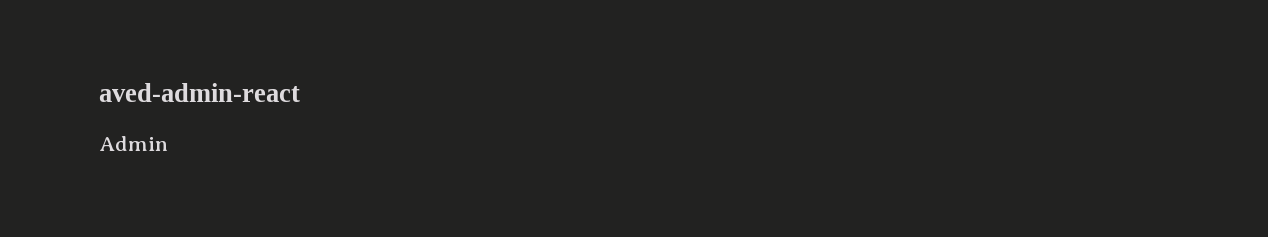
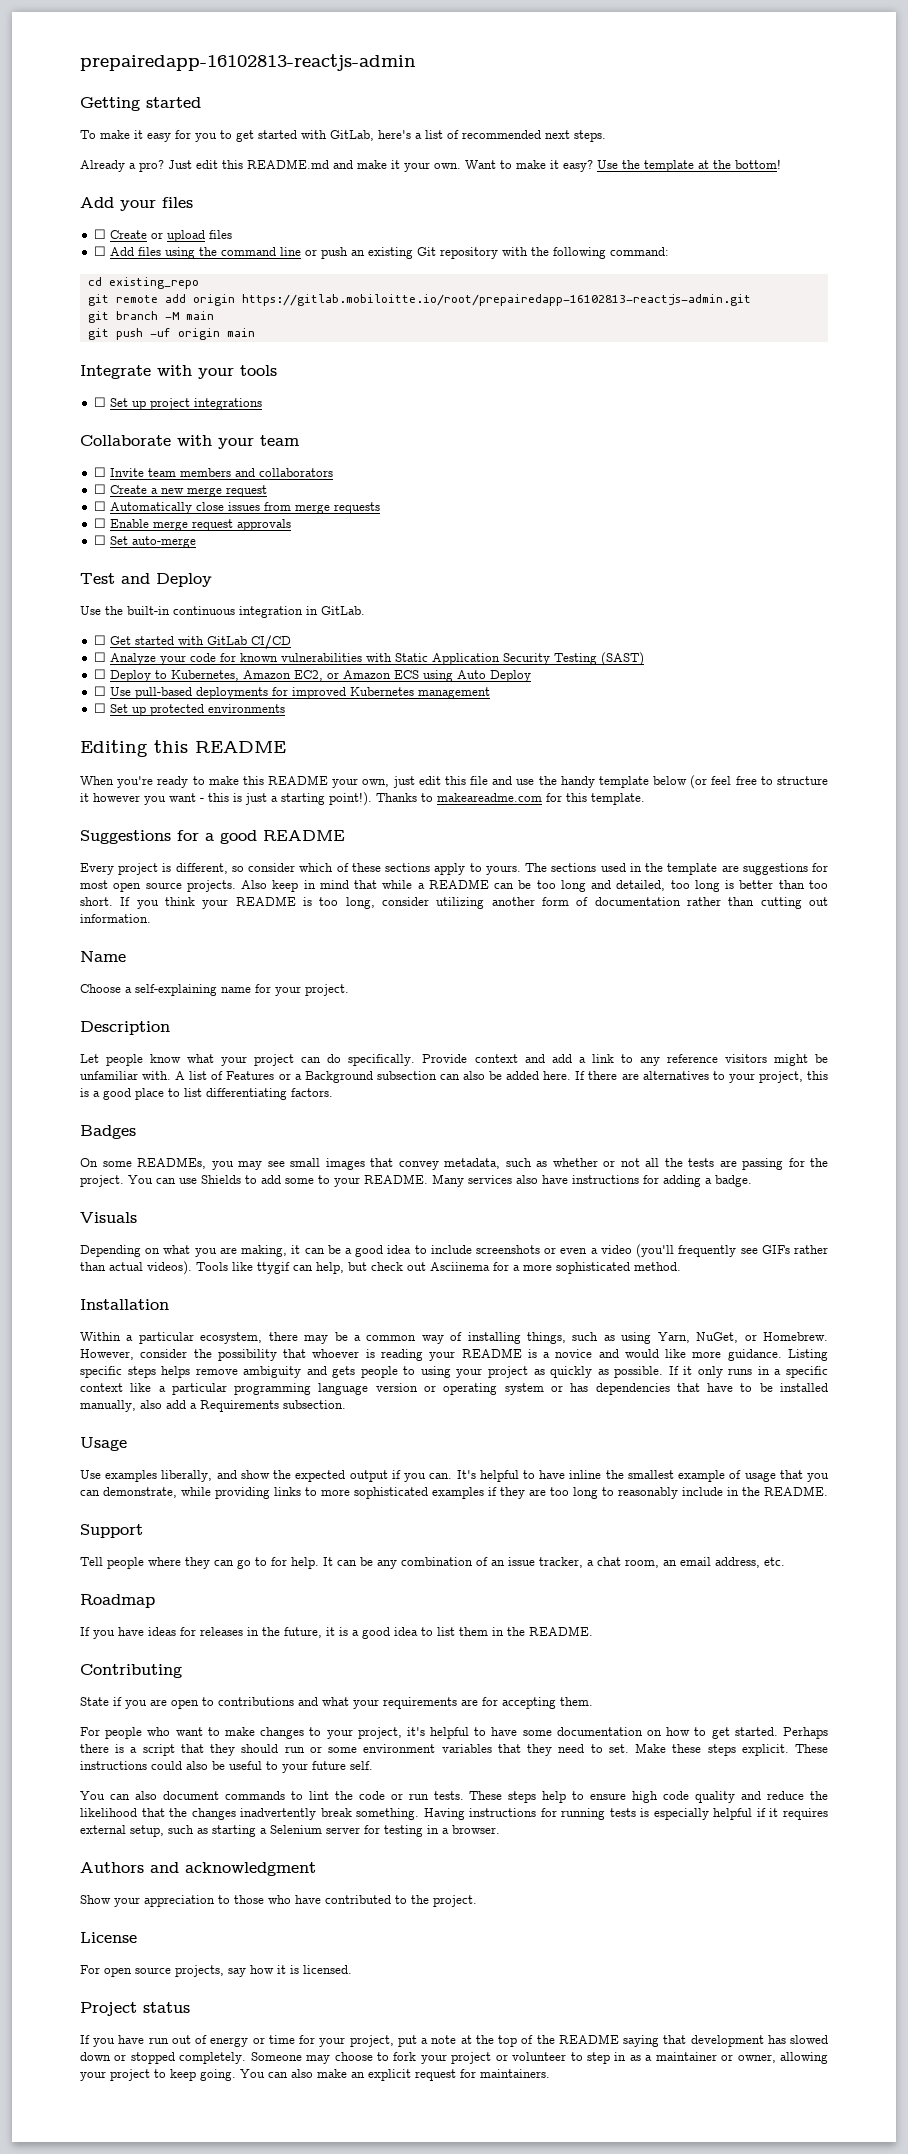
[99,83,300,102] [99,136,168,151] aved-admin-react // Admin -> [80,54,416,71] [80,97,201,111] [80,130,606,142] [80,159,781,172] [80,197,193,211] [93,229,232,242] [93,246,669,259] [87,277,199,289] [87,294,751,306] [87,311,214,323] [87,328,255,340] [80,365,277,379] [93,397,262,410] [80,435,299,449] [93,467,333,477] [93,484,267,497] [93,501,380,514] [93,518,291,531] [93,535,196,548] [80,573,212,587] [80,606,365,618] [93,635,291,649] [93,652,644,666] [93,669,531,682] [93,686,490,699] [93,703,285,716] [80,740,286,757] [80,775,828,789] [80,792,645,806] [80,830,345,844] [80,863,828,875] [80,879,828,892] [80,896,829,909] [80,914,151,923] [80,951,126,962] [80,984,349,996] [80,1021,170,1035] [80,1054,828,1066] [80,1071,828,1083] [80,1088,333,1100] [80,1125,136,1139] [80,1157,828,1170] [80,1174,752,1187] [80,1212,137,1223] [80,1244,829,1258] [80,1261,681,1275] [80,1299,169,1310] [80,1332,829,1344] [80,1348,829,1361] [80,1366,828,1378] [80,1383,828,1395] [80,1400,346,1412] [80,1437,127,1451] [80,1470,830,1482] [80,1486,828,1499] [80,1524,143,1538] [80,1557,785,1569] [80,1594,155,1608] [80,1626,593,1639] [80,1664,182,1678] [80,1697,593,1709] [80,1727,828,1739] [80,1743,828,1756] [80,1761,373,1773] [80,1791,829,1803] [80,1808,828,1820] [80,1825,500,1837] [80,1862,316,1876] [80,1895,477,1907] [80,1932,137,1943] [80,1965,352,1977] [80,2002,190,2016] [80,2034,829,2047] [80,2052,829,2064] [80,2069,550,2081] prepairedapp-16102813-reactjs-admin // Getting started // To make it easy for you to get started with GitLab, here's a list of recommended next steps. // Already a pro? Just edit this README.md and make it your own. Want to make it easy? Use the template at the bottom! // Add your files // ☐ Create or upload files // ☐ Add files using the command line or push an existing Git repository with the following command: // cd existing_repo // git remote add origin https://gitlab.mobiloitte.io/root/prepairedapp-16102813-reactjs-admin.git // git branch -M main // git push -uf origin main // Integrate with your tools // ☐ Set up project integrations // Collaborate with your team // ☐ Invite team members and collaborators // ☐ Create a new merge request // ☐ Automatically close issues from merge requests // ☐ Enable merge request approvals // ☐ Set auto-merge // Test and Deploy // Use the built-in continuous integration in GitLab. // ☐ Get started with GitLab CI/CD // ☐ Analyze your code for known vulnerabilities with Static Application Security Testing (SAST) // ☐ Deploy to Kubernetes, Amazon EC2, or Amazon ECS using Auto Deploy // ☐ Use pull-based deployments for improved Kubernetes management // ☐ Set up protected environments // Editing this README // When you're ready to make this README your own, just edit this file and use the handy template below (or feel free to structure it however you want - this is just a starting point!). Thanks to makeareadme.com for this template. // Suggestions for a good README // Every project is different, so consider which of these sections apply to yours. The sections used in the template are suggestions for most open source projects. Also keep in mind that while a README can be too long and detailed, too long is better than too short. If you think your README is too long, consider utilizing another form of documentation rather than cutting out information. // Name // Choose a self-explaining name for your project. // Description // Let people know what your project can do specifically. Provide context and add a link to any reference visitors might be unfamiliar with. A list of Features or a Background subsection can also be added here. If there are alternatives to your project, this is a good place to list differentiating factors. // Badges // On some READMEs, you may see small images that convey metadata, such as whether or not all the tests are passing for the project. You can use Shields to add some to your README. Many services also have instructions for adding a badge. // Visuals // Depending on what you are making, it can be a good idea to include screenshots or even a video (you'll frequently see GIFs rather than actual videos). Tools like ttygif can help, but check out Asciinema for a more sophisticated method. // Installation // Within a particular ecosystem, there may be a common way of installing things, such as using Yarn, NuGet, or Homebrew. However, consider the possibility that whoever is reading your README is a novice and would like more guidance. Listing specific steps helps remove ambiguity and gets people to using your project as quickly as possible. If it only runs in a specific context like a particular programming language version or operating system or has dependencies that have to be installed manually, also add a Requirements subsection. // Usage // Use examples liberally, and show the expected output if you can. It's helpful to have inline the smallest example of usage that you can demonstrate, while providing links to more sophisticated examples if they are too long to reasonably include in the README. // Support // Tell people where they can go to for help. It can be any combination of an issue tracker, a chat room, an email address, etc. // Roadmap // If you have ideas for releases in the future, it is a good idea to list them in the README. // Contributing // State if you are open to contributions and what your requirements are for accepting them. // For people who want to make changes to your project, it's helpful to have some documentation on how to get started. Perhaps there is a script that they should run or some environment variables that they need to set. Make these steps explicit. These instructions could also be useful to your future self. // You can also document commands to lint the code or run tests. These steps help to ensure high code quality and reduce the likelihood that the changes inadvertently break something. Having instructions for running tests is especially helpful if it requires external setup, such as starting a Selenium server for testing in a browser. // Authors and acknowledgment // Show your appreciation to those who have contributed to the project. // License // For open source projects, say how it is licensed. // Project status // If you have run out of energy or time for your project, put a note at the top of the README saying that development has slowed down or stopped completely. Someone may choose to fork your project or volunteer to step in as a maintainer or owner, allowing your project to keep going. You can also make an explicit request for maintainers.

